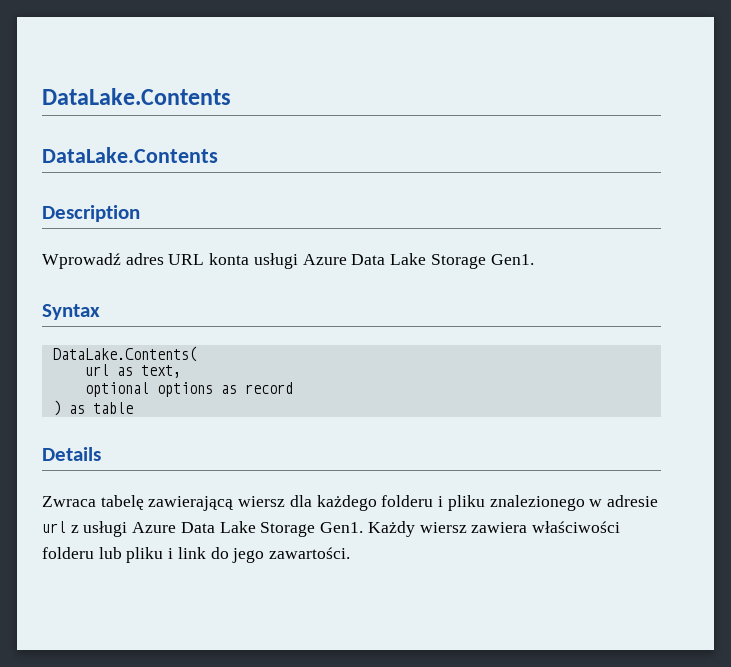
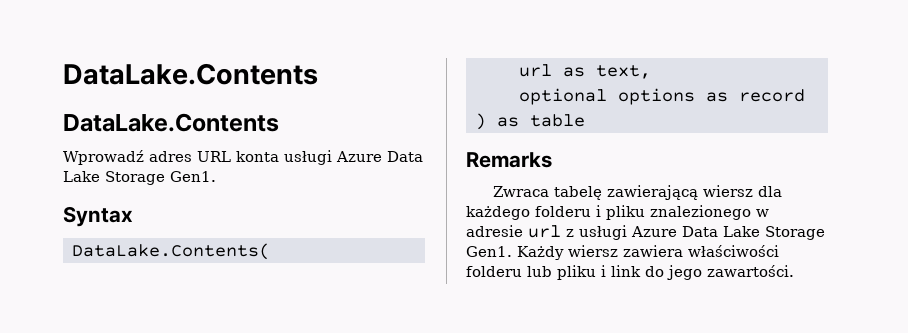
[42,205,140,222] // Description -> (279, 122) none
[42,447,101,461] Details -> [466,152,552,168] Remarks

